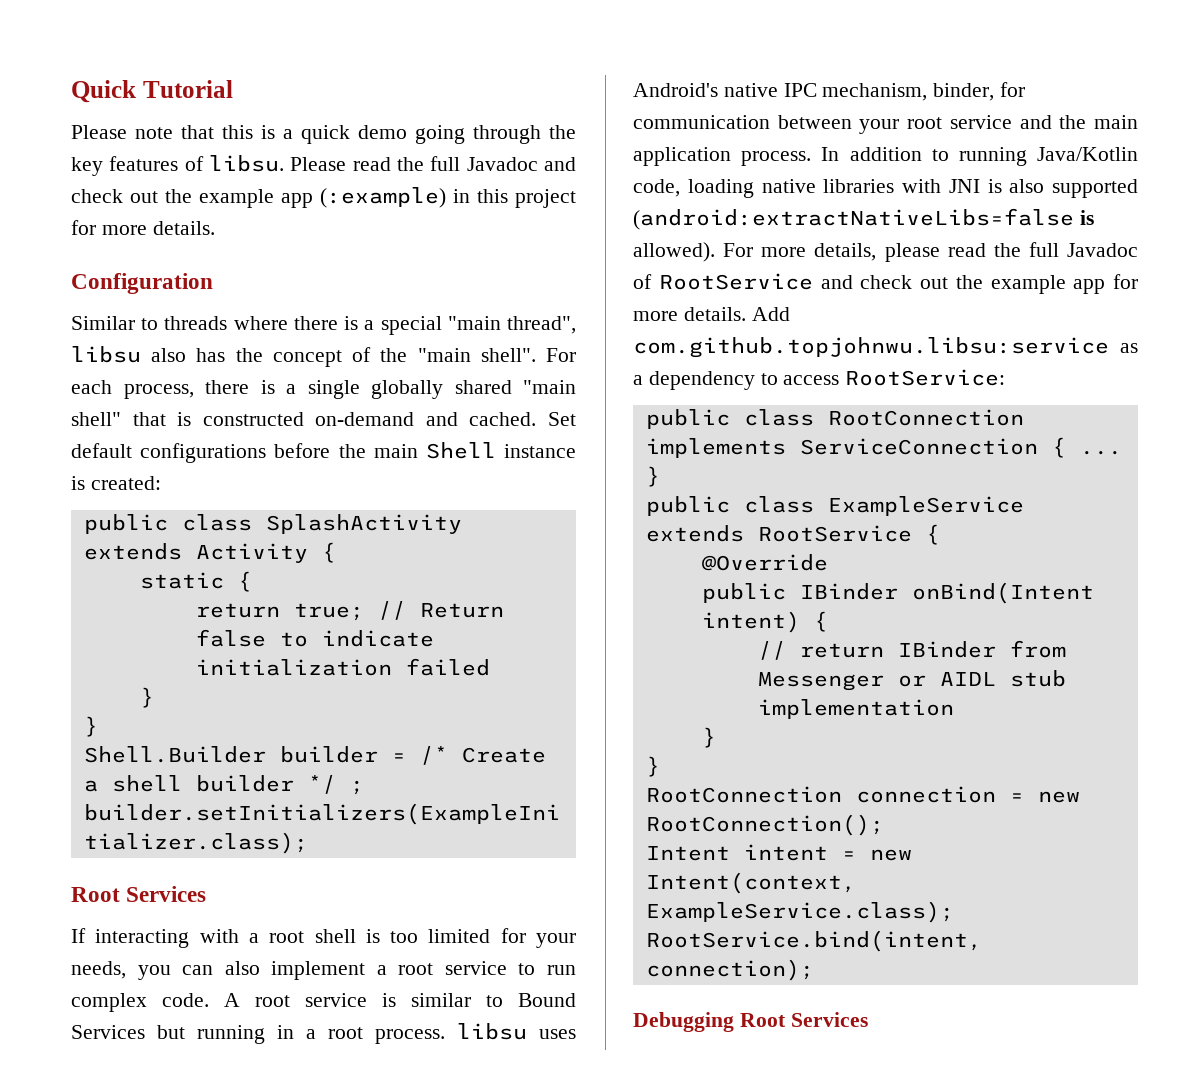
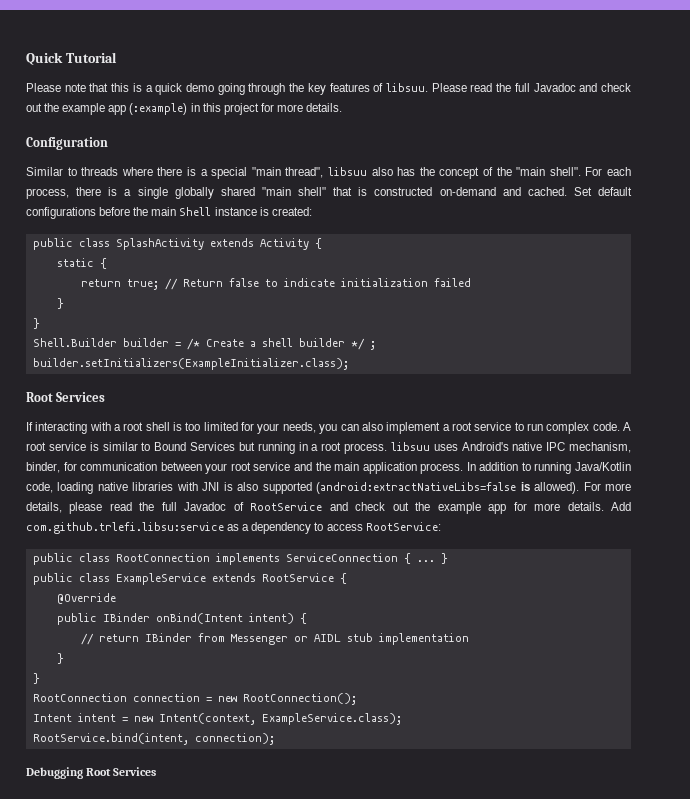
[209,155,284,172] libsu. -> [386,83,429,92] libsuu.
[71,346,141,363] libsu -> [328,167,367,176] libsuu
[457,1023,527,1040] libsu -> [390,442,430,451] libsuu
[633,337,1109,358] com.github.topjohnwu.libsu:service -> [26,522,224,534] com.github.trlefi.libsu:service

